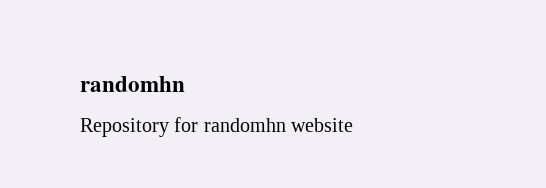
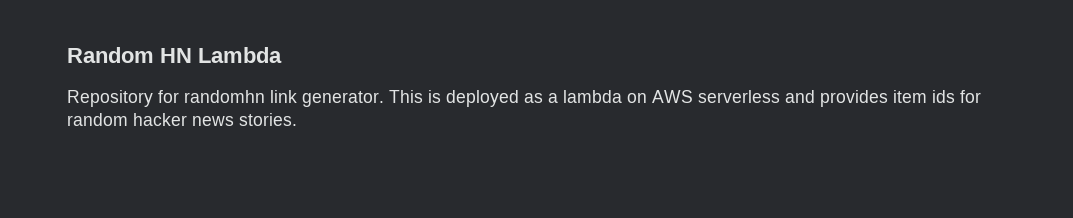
[80,76,185,92] randomhn -> [67,47,282,63] Random HN Lambda
[291,118,354,132] website -> [270,90,981,107] [67,113,297,126] link generator. This is deployed as a lambda on AWS serverless and provides item ids for random hacker news stories.

